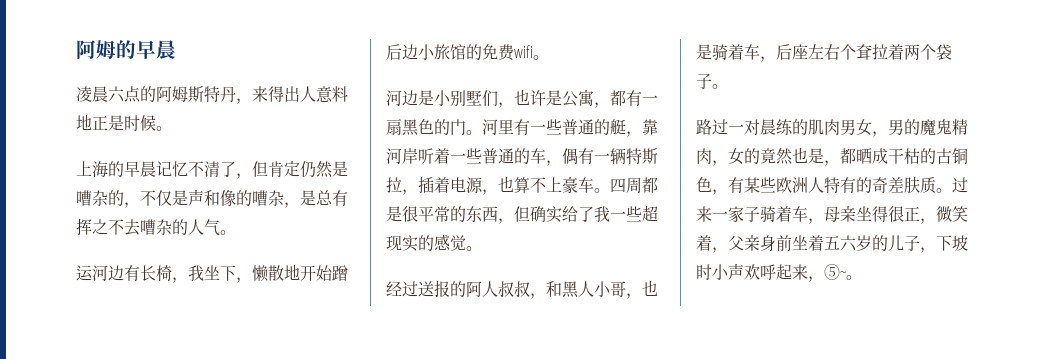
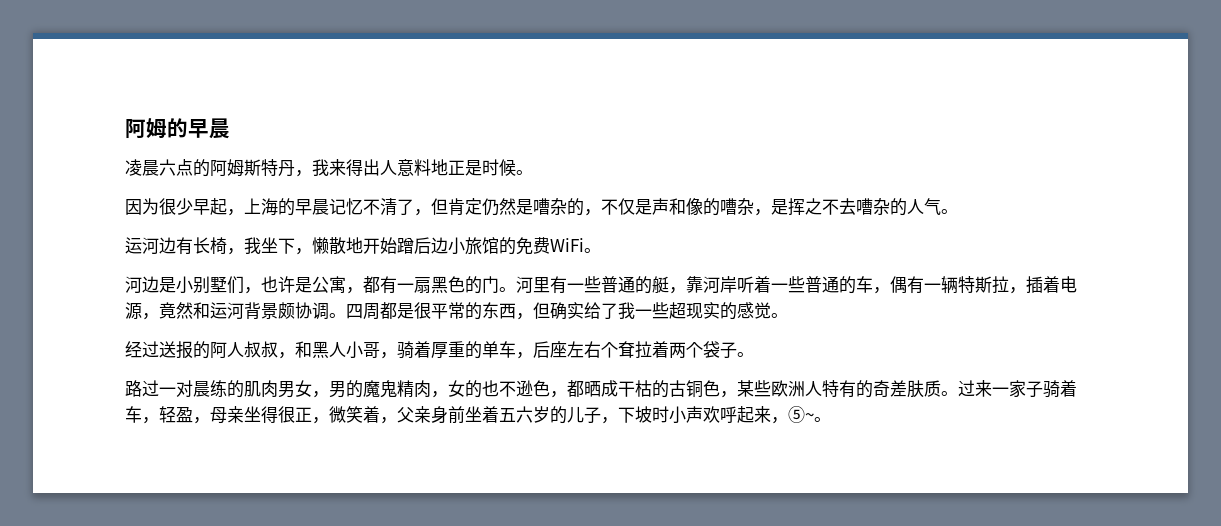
(252, 101) none -> [312,159,329,176] 我
(172, 128) none -> [125,198,244,216] 因为很少早起，
[316,190,348,206] 总有 -> (788, 207) none
[514,45,533,58] wifi -> [550,238,584,252] WiFi
[498,176,594,193] 也算不上豪车 -> [159,302,329,320] 竟然和运河背景颇协调
[642,280,658,296] [696,44,744,60] 也是骑着 -> [397,341,499,359] 骑着厚重的单
[760,147,824,165] 竟然也是 -> [482,380,550,397] 也不逊色
[728,177,744,193] 有 -> (737, 394) none
(824, 221) none -> [159,406,210,424] 轻盈，

